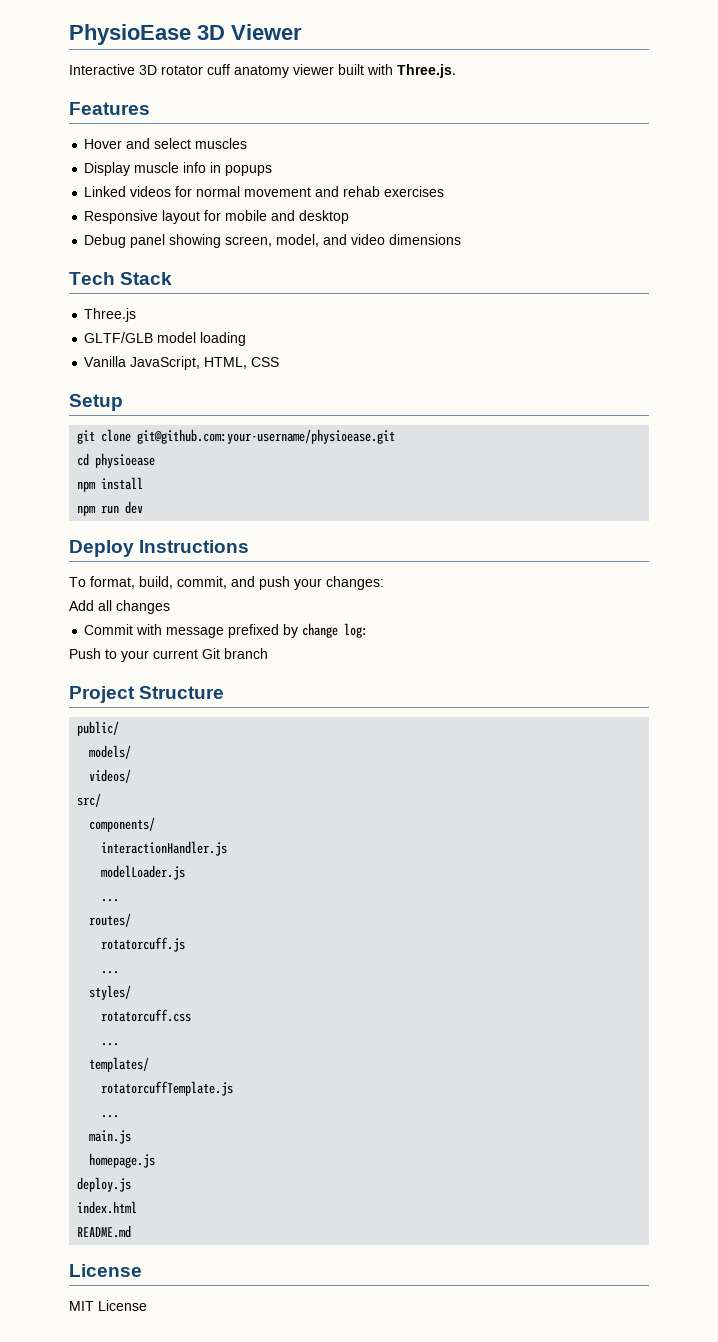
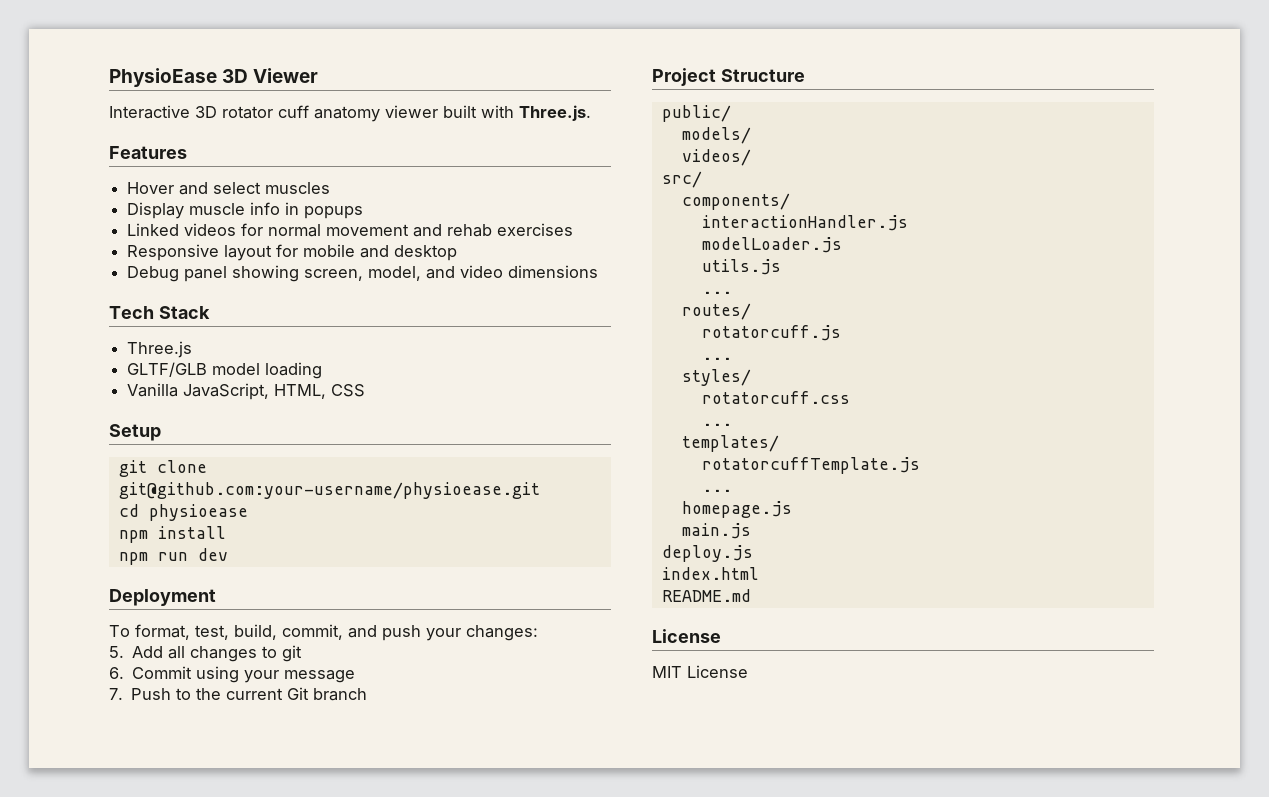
[69,540,250,557] Deploy Instructions -> [109,589,216,606] Deployment
(135, 582) none -> [195,625,229,640] test,
(384, 583) none -> [109,646,124,658] 5.
[84,623,369,638] // Commit with message prefixed by change log: // -> [262,645,303,662] [109,666,356,683] [109,688,123,700] to git // 6. Commit using your message // 7.
[121,650,149,662] your -> [196,688,222,700] the
(186, 872) none -> [701,259,781,275] // utils.js
(120, 1116) none -> [681,501,792,518] // homepage.js
[89,1153,156,1168] // homepage.js -> (751, 531) none

